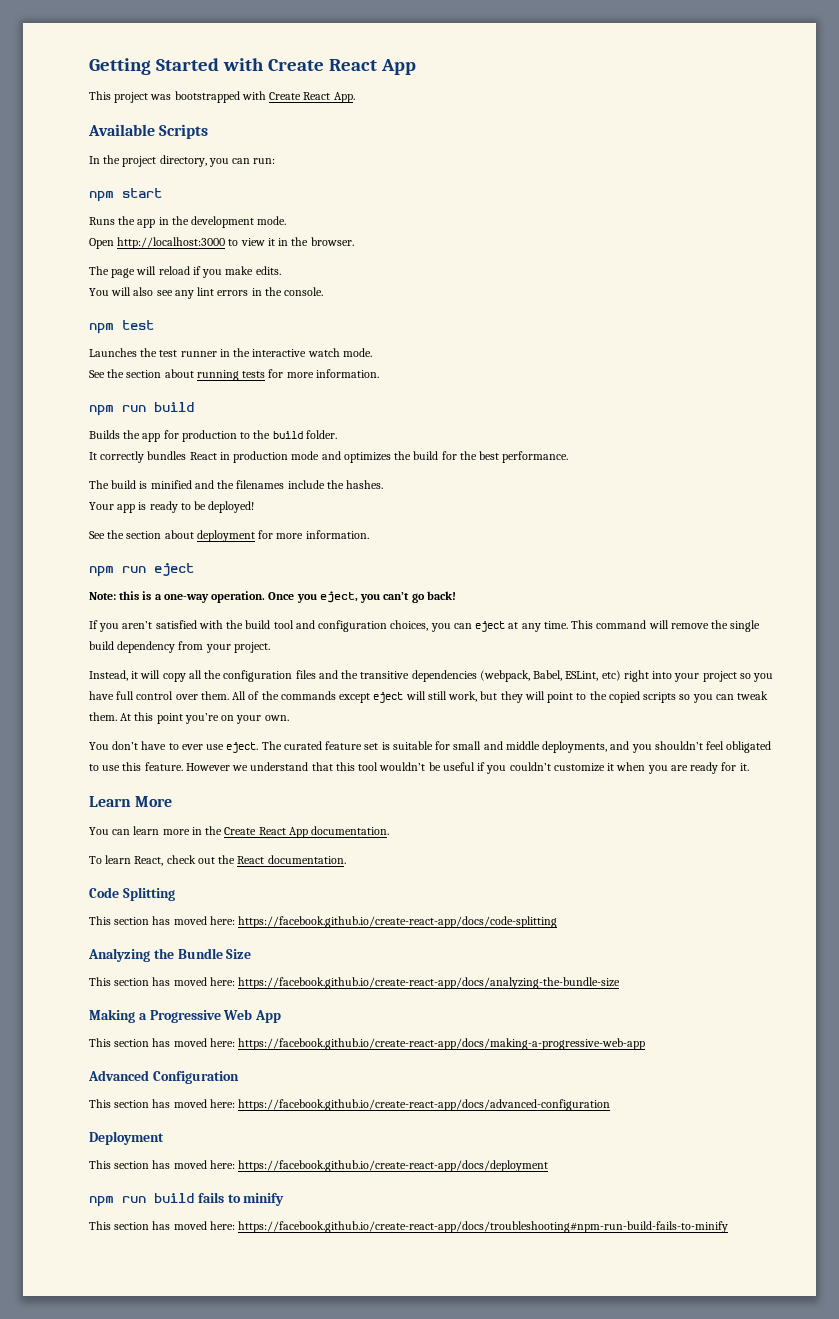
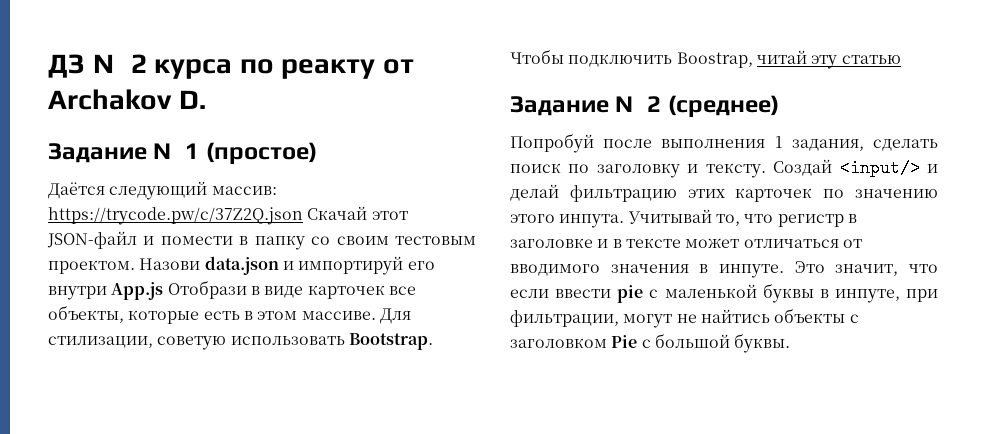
[89,58,416,75] [89,91,355,103] [88,124,209,139] [89,155,276,167] [89,188,162,202] [89,216,287,228] [89,237,354,249] [89,266,281,278] [89,287,324,299] [89,320,154,334] [89,348,372,357] [89,369,379,381] [89,402,194,416] [89,430,337,442] [89,451,569,463] [89,480,384,489] [89,501,255,513] [89,530,369,542] [89,563,194,577] [89,591,456,603] [89,620,761,632] [89,641,270,653] [89,670,774,682] [89,691,769,703] [89,712,289,724] [89,741,772,753] [89,762,749,774] [89,796,173,807] [89,826,390,838] [89,855,346,866] [89,887,175,901] [89,916,558,928] [88,948,252,962] [89,977,621,989] [89,1009,282,1023] [89,1038,646,1050] [88,1070,239,1084] [89,1099,611,1111] [89,1131,164,1145] [89,1160,549,1172] [89,1192,285,1207] [89,1221,729,1233] Getting Started with Create React App // This project was bootstrapped with Create React App. // Available Scripts // In the project directory, you can run: // npm start // Runs the app in the development mode. // Open http://localhost:3000 to view it in the browser. // The page will reload if you make edits. // You will also see any lint errors in the console. // npm test // Launches the test runner in the interactive watch mode. // See the section about running tests for more information. // npm run build // Builds the app for production to the build folder. // It correctly bundles React in production mode and optimizes the build for the best performance. // The build is minified and the filenames include the hashes. // Your app is ready to be deployed! // See the section about deployment for more information. // npm run eject // Note: this is a one-way operation. Once you eject, you can’t go back! // If you aren’t satisfied with the build tool and configuration choices, you can eject at any time. This command will remove the single build dependency from your project. // Instead, it will copy all the configuration files and the transitive dependencies (webpack, Babel, ESLint, etc) right into your project so you have full control over them. All of the commands except eject will still work, but they will point to the copied scripts so you can tweak them. At this point you’re on your own. // You don’t have to ever use eject. The curated feature set is suitable for small and middle deployments, and you shouldn’t feel obligated to use this feature. However we understand that this tool wouldn’t be useful if you couldn’t customize it when you are ready for it. // Learn More // You can learn more in the Create React App documentation. // To learn React, check out the React documentation. // Code Splitting // This section has moved here: https://facebook.github.io/create-react-app/docs/code-splitting // Analyzing the Bundle Size // This section has moved here: https://facebook.github.io/create-react-app/docs/analyzing-the-bundle-size // Making a Progressive Web App // This section has moved here: https://facebook.github.io/create-react-app/docs/making-a-progressive-web-app // Advanced Configuration // This section has moved here: https://facebook.github.io/create-react-app/docs/advanced-configuration // Deployment // This section has moved here: https://facebook.github.io/create-react-app/docs/deployment // npm run build fails to minify // This section has moved here: https://facebook.github.io/create-react-app/docs/troubleshooting#npm-run-build-fails-to-minify -> [48,54,414,79] [48,89,206,110] [48,142,317,164] [48,181,277,200] [48,206,408,225] [47,231,476,250] [48,256,435,275] [48,280,416,300] [48,305,411,324] [48,333,433,350] [510,49,901,69] [510,95,779,117] [510,133,938,153] [510,159,938,178] [510,184,938,202] [510,209,857,228] [510,238,862,248] [510,261,939,278] [510,283,938,303] [510,308,859,328] [510,333,791,353] ДЗ №2 курса по реакту от Archakov D. // Задание №1 (простое) // Даётся следующий массив: https://trycode.pw/c/37Z2Q.json Скачай этот JSON-файл и помести в папку со своим тестовым проектом. Назови data.json и импортируй его внутри App.js Отобрази в виде карточек все объекты, которые есть в этом массиве. Для стилизации, советую использовать Bootstrap. Чтобы подключить Boostrap, читай эту статью // Задание №2 (среднее) // Попробуй после выполнения 1 задания, сделать поиск по заголовку и тексту. Создай <input/> и делай фильтрацию этих карточек по значению этого инпута. Учитывай то, что регистр в заголовке и в тексте может отличаться от вводимого значения в инпуте. Это значит, что если ввести pie с маленькой буквы в инпуте, при фильтрации, могут не найтись объекты с заголовком Pie с большой буквы.

